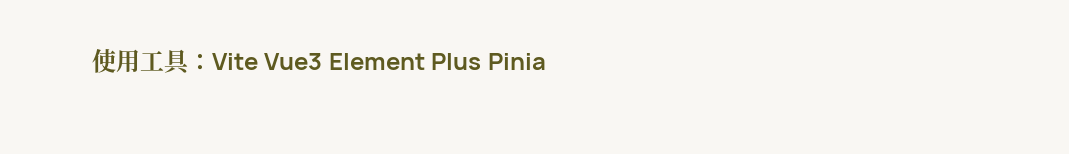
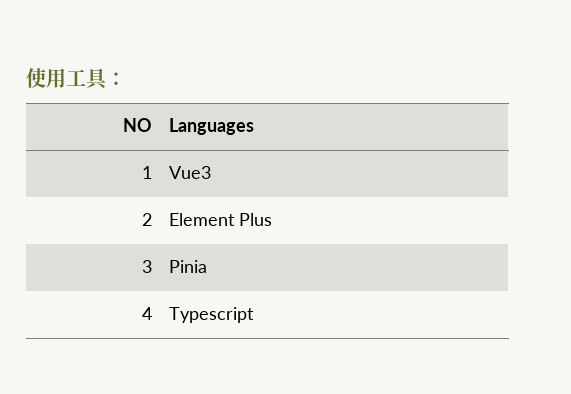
[212,53,258,70] Vite -> [123,118,153,132] [168,118,254,135] [142,166,153,179] // NO | Languages // 1 |
(323, 61) none -> [142,213,153,226] // 2 |
(482, 61) none -> [142,260,153,273] // 3 |
(546, 61) none -> [142,307,153,320] [168,307,254,323] // 4 | Typescript

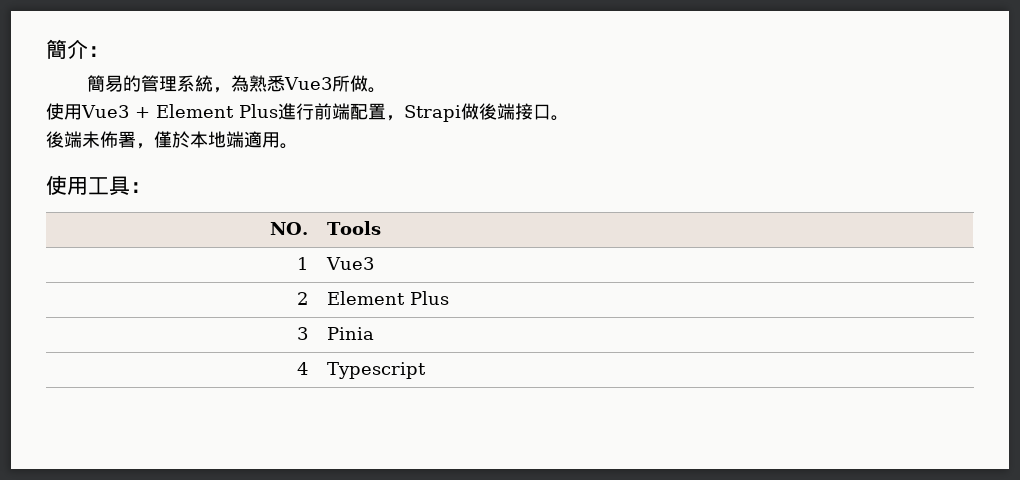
(26, 78) none -> [46,39,109,59] [87,75,387,93] [46,103,569,122] [46,131,298,149] 簡介： // 簡易的管理系統，為熟悉Vue3所做。 // 使用Vue3 + Element Plus進行前端配置，Strapi做後端接口。 // 後端未佈署，僅於本地端適用。 //
[123,118,153,132] [168,118,254,135] NO | Languages -> [269,222,308,235] [327,221,382,235] NO. | Tools

